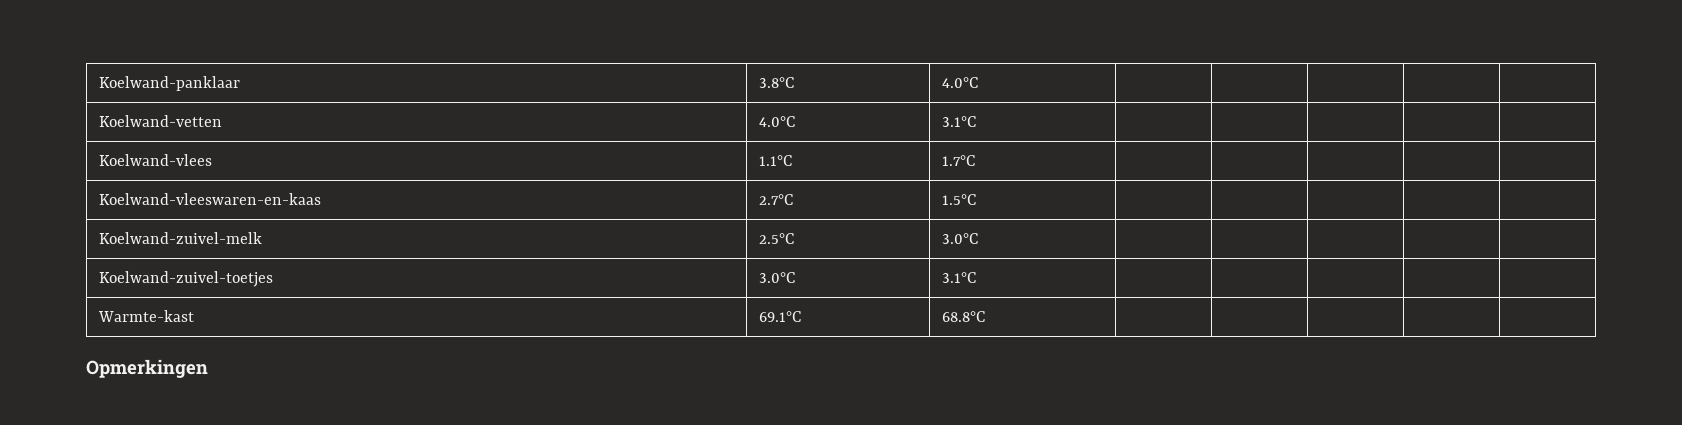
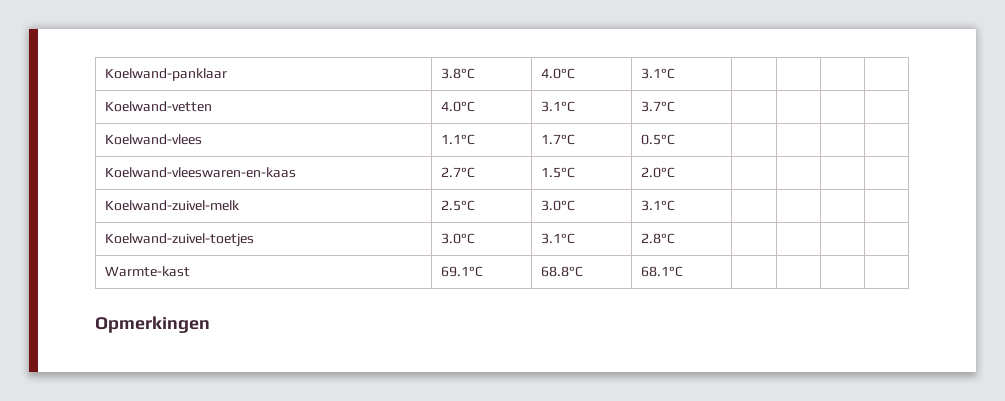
(979, 82) none -> [641,68,676,79] 3.1°C
(977, 121) none -> [641,101,676,112] 3.7°C
(976, 160) none -> [641,134,676,145] 0.5°C
(977, 199) none -> [641,167,676,178] 2.0°C
(979, 238) none -> [641,200,676,211] 3.1°C
(977, 277) none -> [641,233,676,244] 2.8°C
(986, 316) none -> [641,266,684,277] 68.1°C

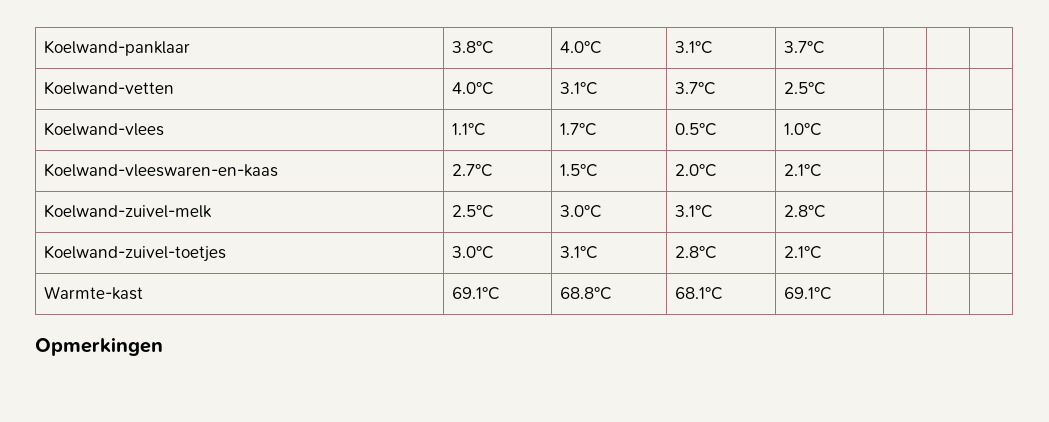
(676, 73) none -> [784,41,826,54] 3.7°C
(676, 106) none -> [784,82,827,95] 2.5°C
(676, 139) none -> [784,123,823,136] 1.0°C
(676, 172) none -> [784,164,823,177] 2.1°C
(676, 205) none -> [784,205,827,218] 2.8°C
(676, 238) none -> [784,246,823,259] 2.1°C
(684, 271) none -> [784,287,833,300] 69.1°C

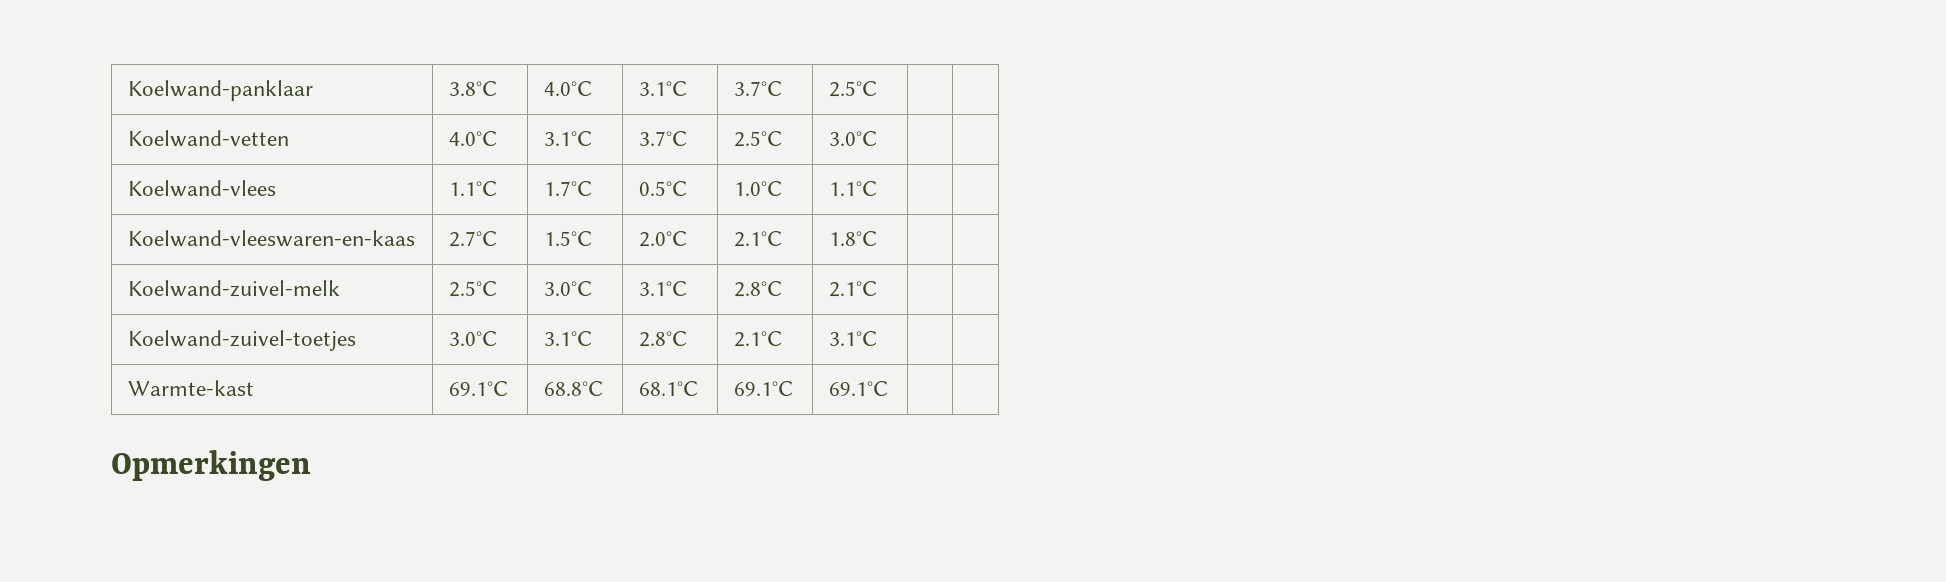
(826, 47) none -> [828,81,878,97] 2.5°C
(827, 88) none -> [828,131,878,146] 3.0°C
(823, 129) none -> [828,181,878,196] 1.1°C
(823, 170) none -> [828,231,878,246] 1.8°C
(827, 211) none -> [828,281,878,297] 2.1°C
(823, 252) none -> [828,331,878,346] 3.1°C
(833, 293) none -> [828,381,889,396] 69.1°C

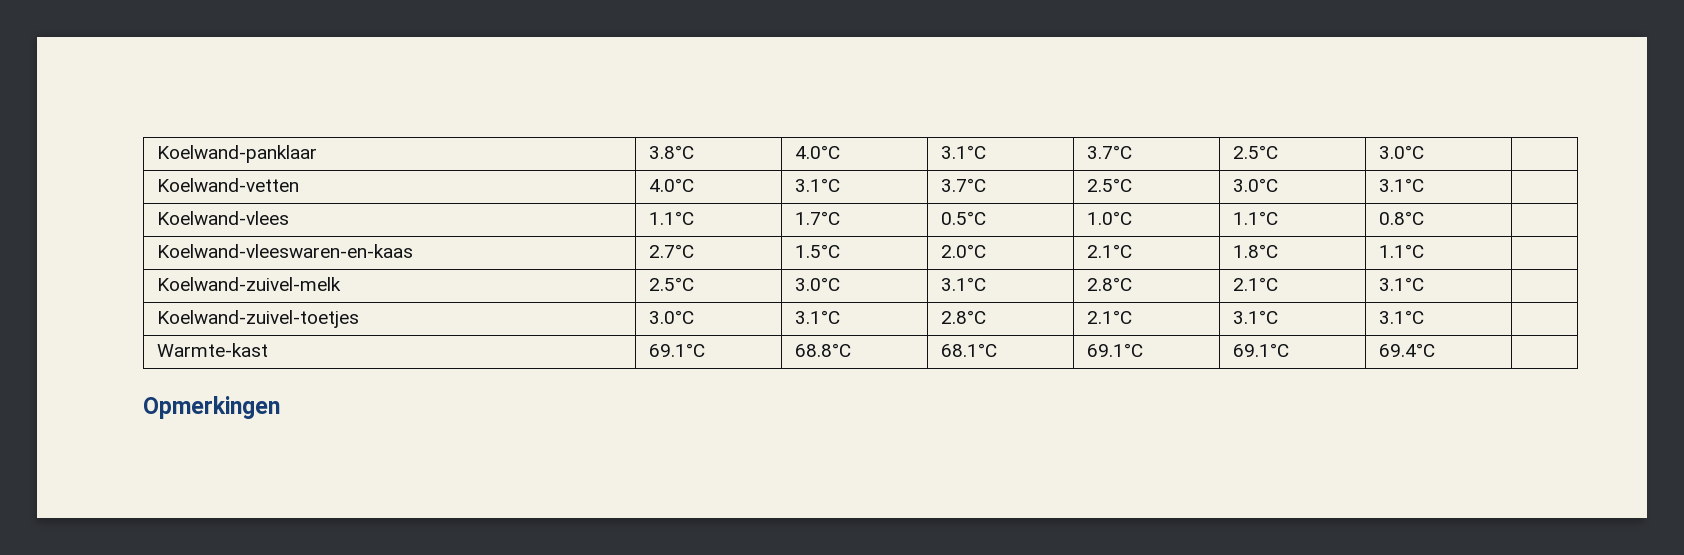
(878, 89) none -> [1378,145,1424,159] 3.0°C
(878, 138) none -> [1378,178,1424,192] 3.1°C
(878, 188) none -> [1378,211,1424,225] 0.8°C
(878, 238) none -> [1378,244,1424,258] 1.1°C
(878, 289) none -> [1378,277,1424,291] 3.1°C
(878, 338) none -> [1378,310,1424,324] 3.1°C
(889, 388) none -> [1378,343,1435,357] 69.4°C

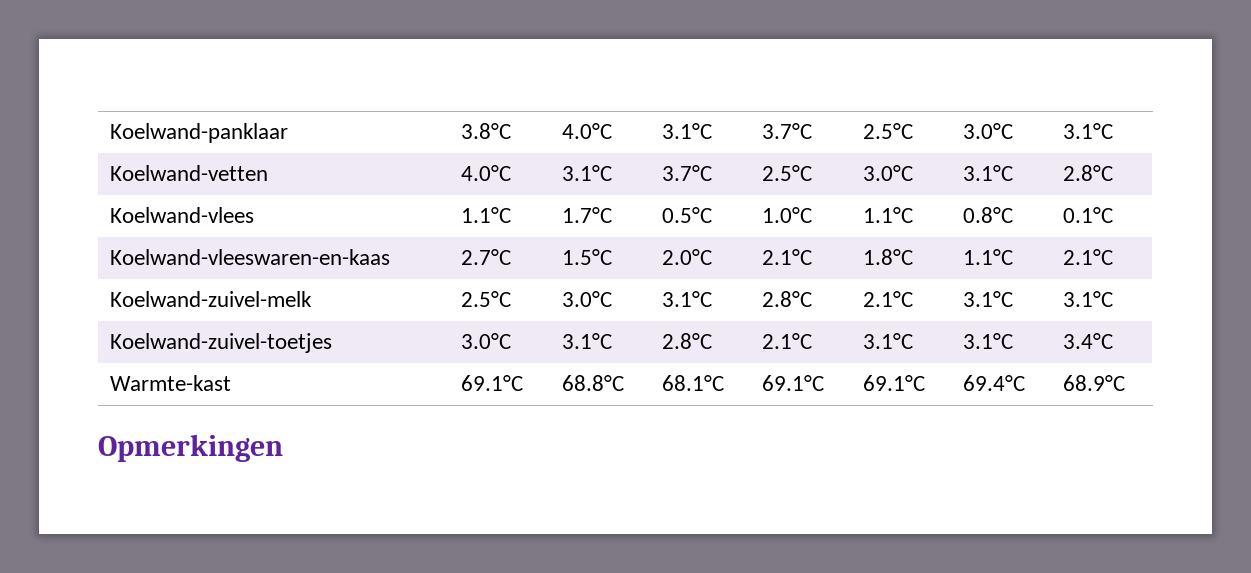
(1424, 152) none -> [1062,123,1113,139] 3.1°C
(1424, 185) none -> [1062,165,1113,181] 2.8°C
(1424, 218) none -> [1062,207,1113,223] 0.1°C
(1424, 251) none -> [1062,249,1113,265] 2.1°C
(1424, 284) none -> [1062,291,1113,307] 3.1°C
(1424, 317) none -> [1062,333,1113,349] 3.4°C
(1435, 350) none -> [1062,375,1125,391] 68.9°C

